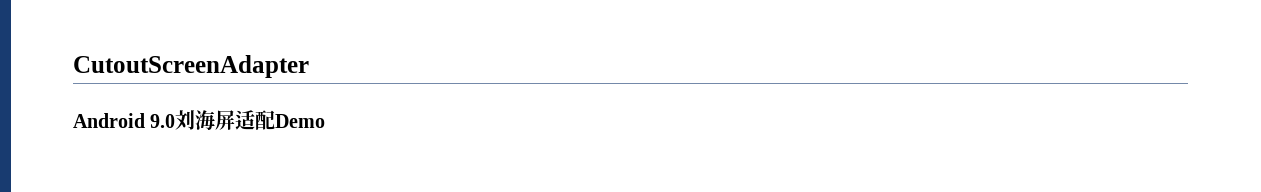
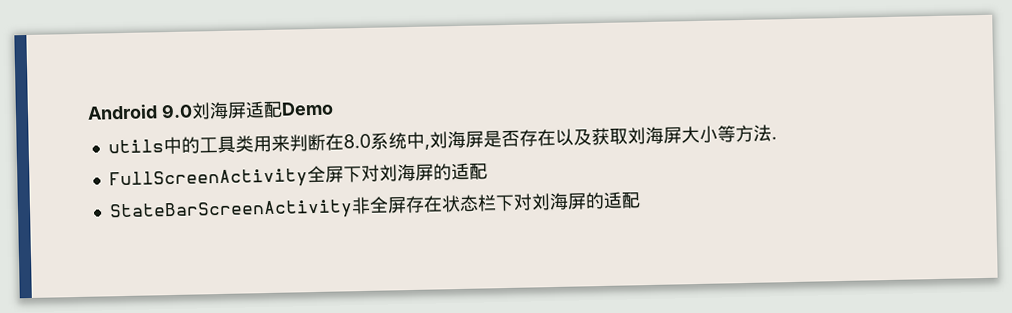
[73,55,309,78] CutoutScreenAdapter // -> (87, 112) none
(326, 121) none -> [107,124,777,155] [108,162,488,191] [108,191,641,223] // utils中的工具类用来判断在8.0系统中,刘海屏是否存在以及获取刘海屏大小等方法. // FullScreenActivity全屏下对刘海屏的适配 // StateBarScreenActivity非全屏存在状态栏下对刘海屏的适配

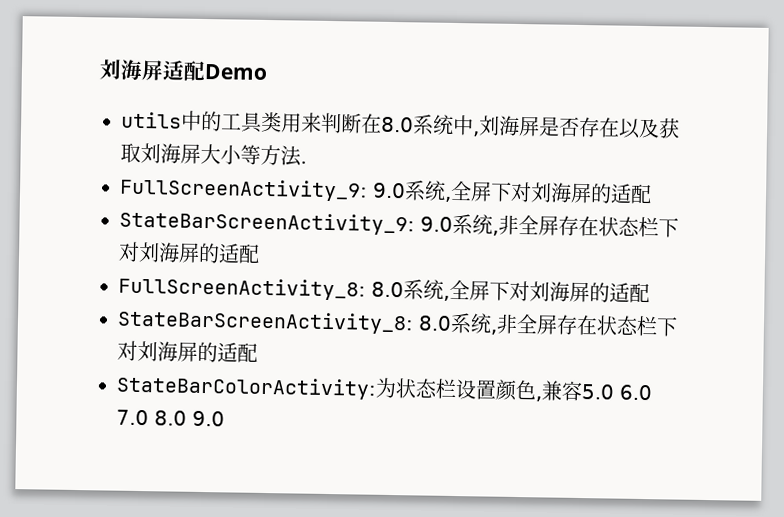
[87,103,193,120] Android 9.0 -> (99, 69) none
[108,162,488,191] [108,191,641,223] FullScreenActivity全屏下对刘海屏的适配 // StateBarScreenActivity非全屏存在状态栏下对刘海屏的适配 -> [119,177,652,205] [119,210,679,238] [118,241,260,264] [118,276,650,304] [117,309,678,337] [117,340,258,363] [116,375,653,402] [116,409,225,427] FullScreenActivity_9: 9.0系统,全屏下对刘海屏的适配 // StateBarScreenActivity_9: 9.0系统,非全屏存在状态栏下对刘海屏的适配 // FullScreenActivity_8: 8.0系统,全屏下对刘海屏的适配 // StateBarScreenActivity_8: 8.0系统,非全屏存在状态栏下对刘海屏的适配 // StateBarColorActivity:为状态栏设置颜色,兼容5.0 6.0 7.0 8.0 9.0

